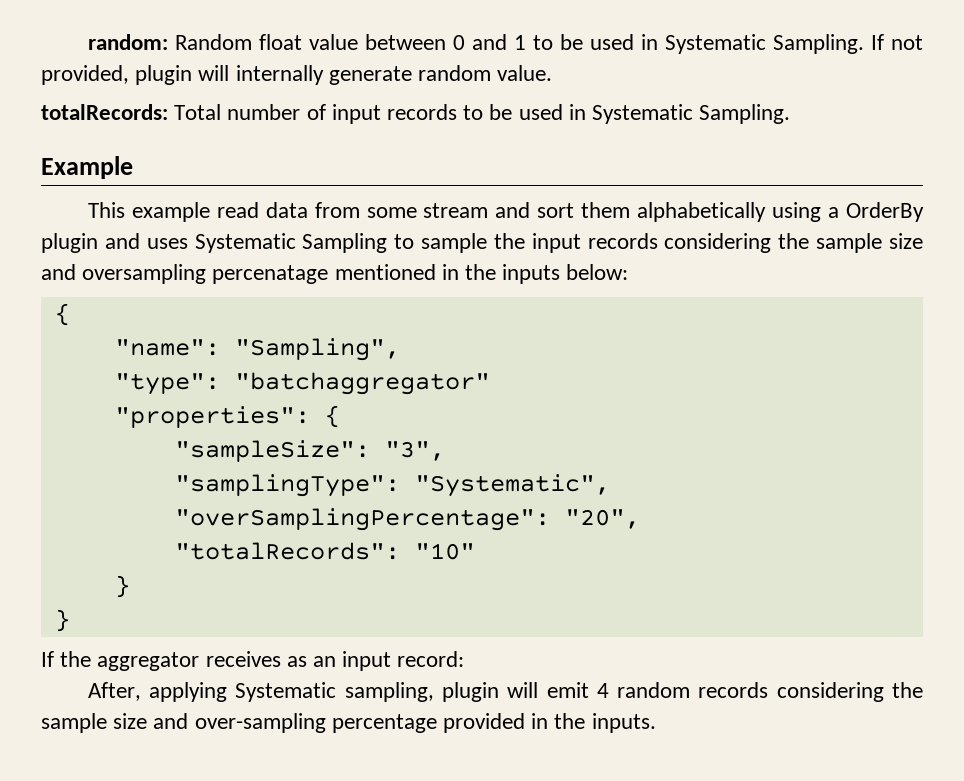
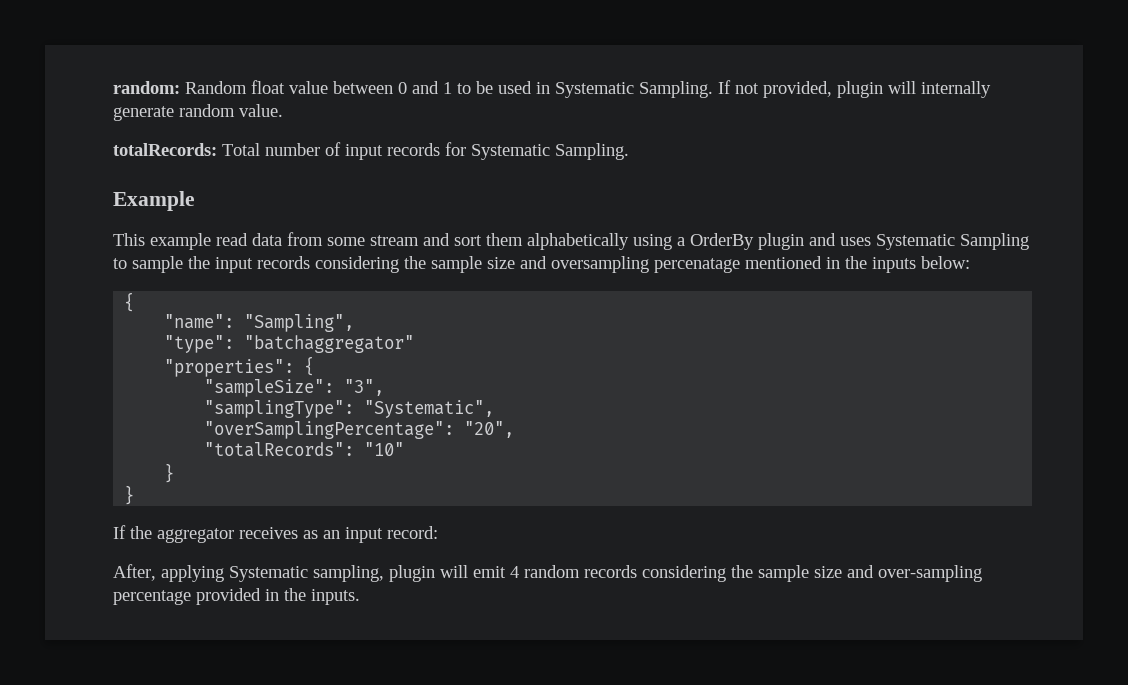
[463,104,586,120] to be used in -> [445,142,466,156] for

